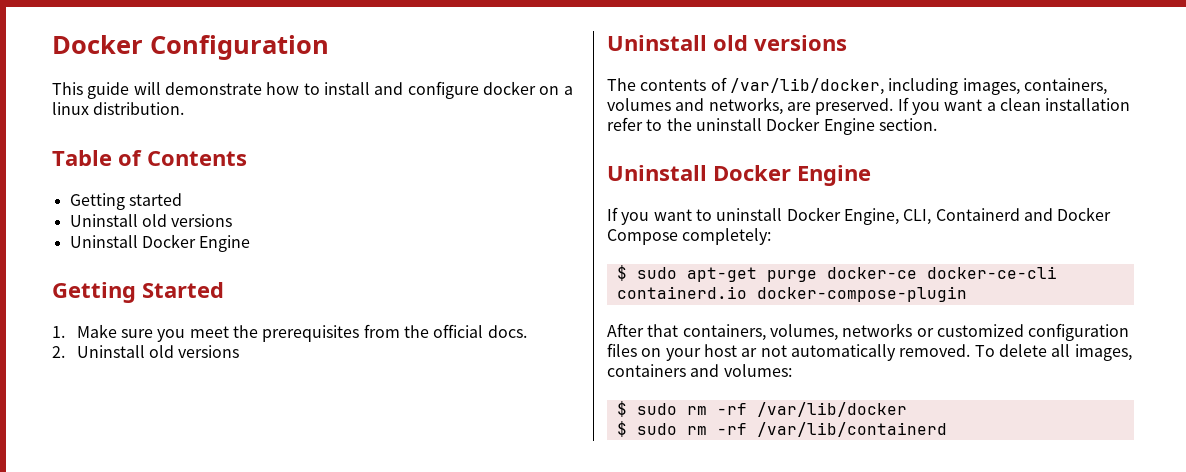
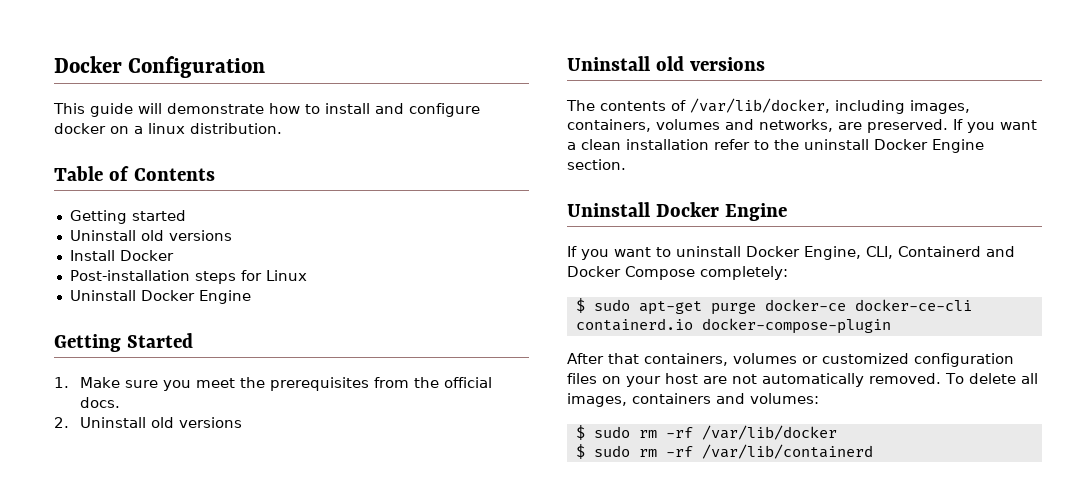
(233, 220) none -> [69,250,174,261] [69,270,307,284] // Install Docker // Post-installation steps for Linux
[769,323,913,341] volumes, networks -> [733,353,797,364] volumes
[741,348,758,357] ar -> [703,376,727,384] are

